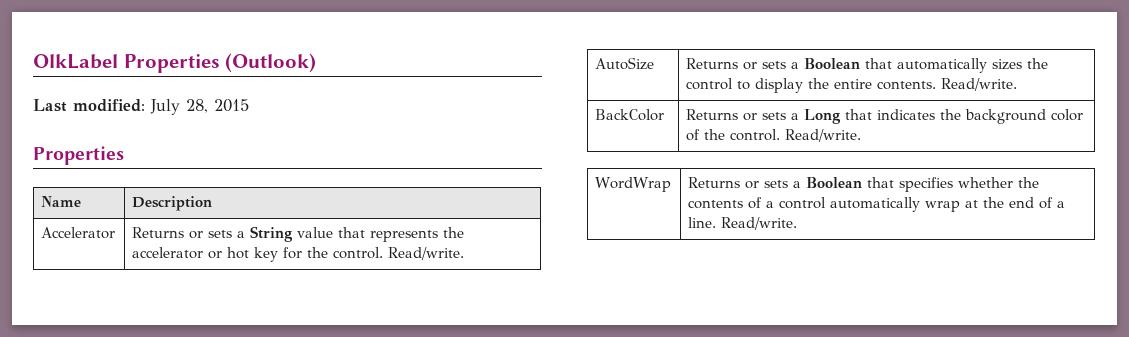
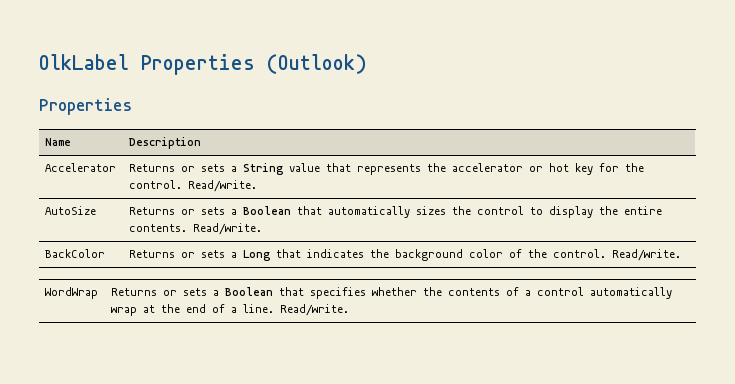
[33,99,249,115] // Last modified: July 28, 2015 -> (367, 64) none

